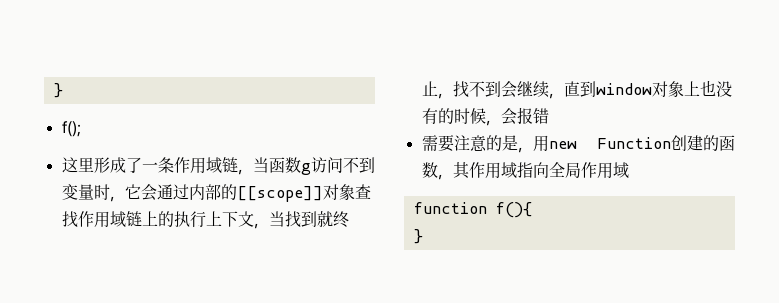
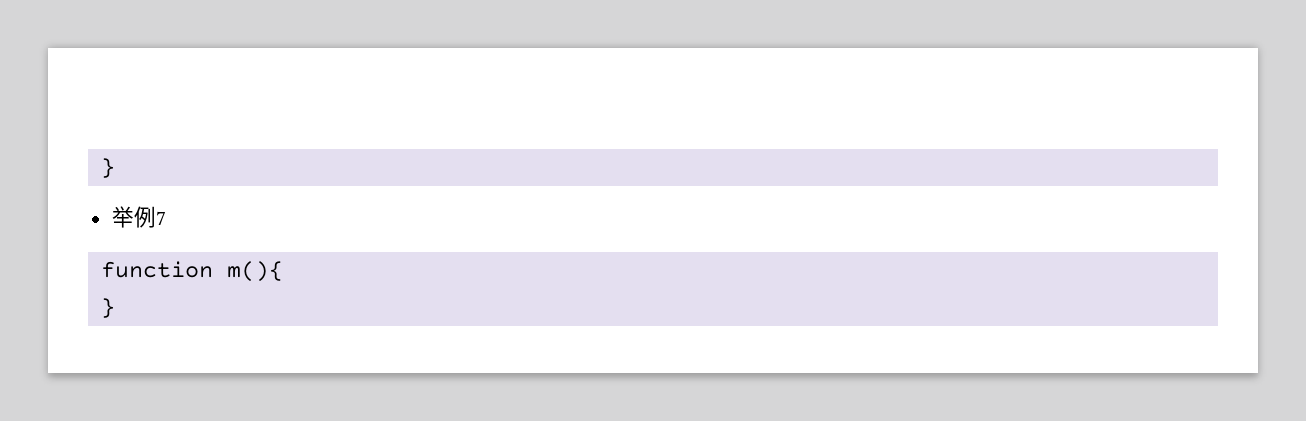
[61,121,81,137] [61,157,375,175] [61,184,371,202] [61,211,349,229] [421,80,732,99] [421,107,549,126] [421,135,735,153] [421,162,629,180] f(); // 这里形成了一条作用域链，当函数g访问不到变量时，它会通过内部的[[scope]]对象查找作用域链上的执行上下文，当找到就终止，找不到会继续，直到window对象上也没有的时候，会报错 // 需要注意的是，用new Function创建的函数，其作用域指向全局作用域 -> [111,206,166,228] 举例7
[495,202,532,218] f(){ -> [226,261,283,282] m(){

